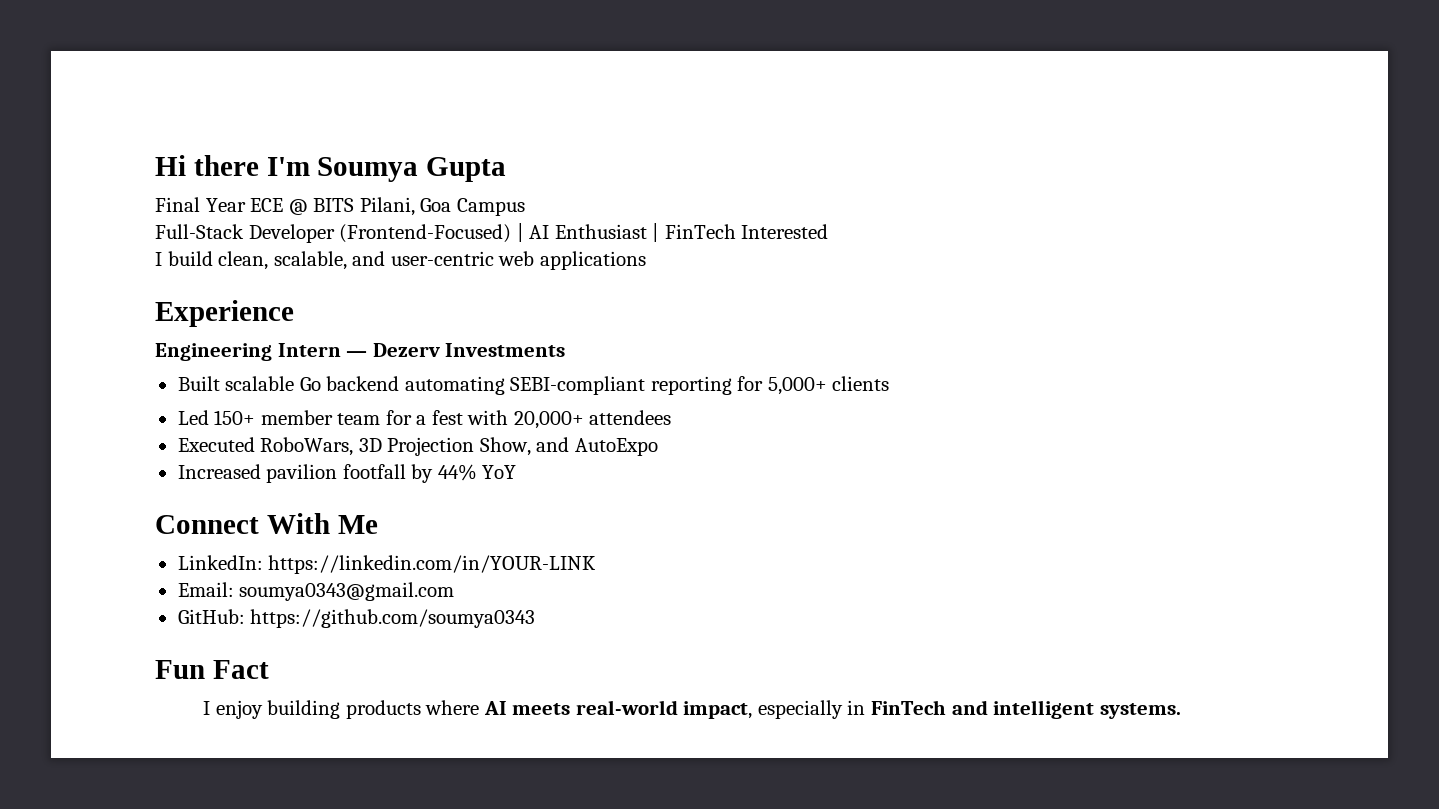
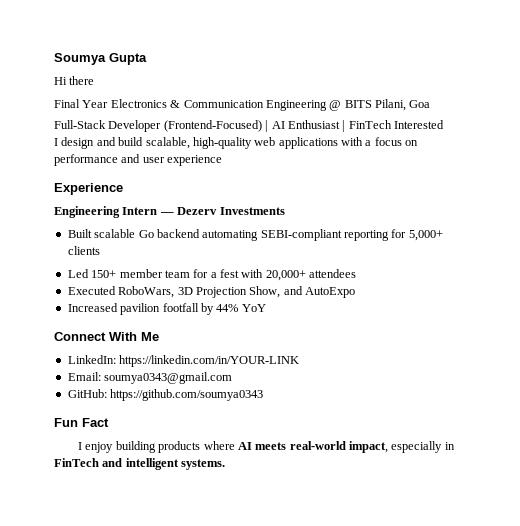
[155,155,310,176] Hi there I'm -> (54, 59) none
(507, 169) none -> [54,76,95,85] // Hi there
[250,198,284,212] ECE -> [110,99,327,111] Electronics & Communication Engineering
[456,198,525,216] Campus -> (431, 104) none
[167,251,646,270] build clean, scalable, and user-centric web applications -> [61,137,419,149] [54,154,223,166] design and build scalable, high-quality web applications with a focus on performance and user experience

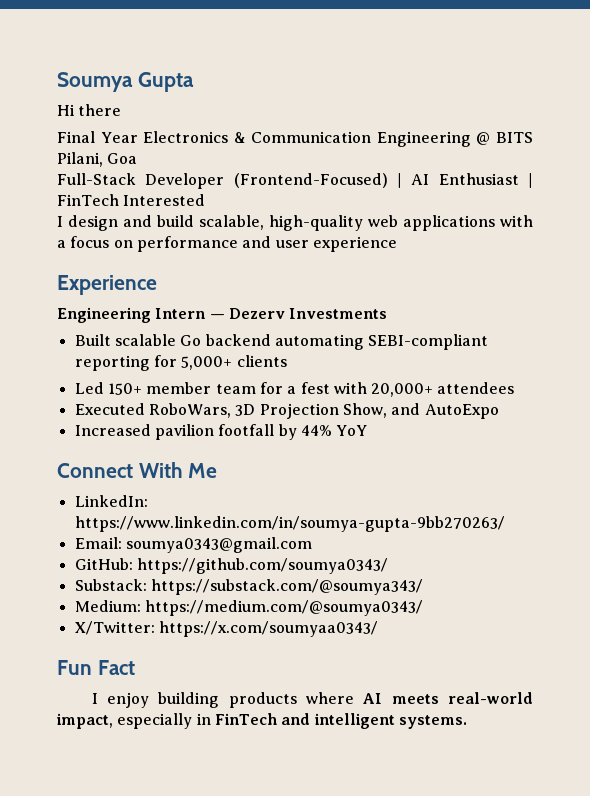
[119,355,300,367] https://linkedin.com/in/YOUR-LINK -> [74,516,505,532] https://www.linkedin.com/in/soumya-gupta-9bb270263/
[110,389,264,401] https://github.com/soumya0343 -> [136,558,388,574] [74,579,423,595] [74,600,423,616] [74,621,378,637] https://github.com/soumya0343/ // Substack: https://substack.com/@soumya343/ // Medium: https://medium.com/@soumya0343/ // X/Twitter: https://x.com/soumyaa0343/

